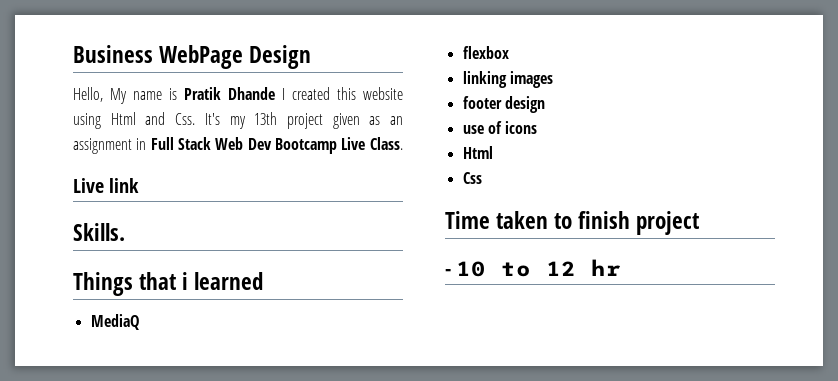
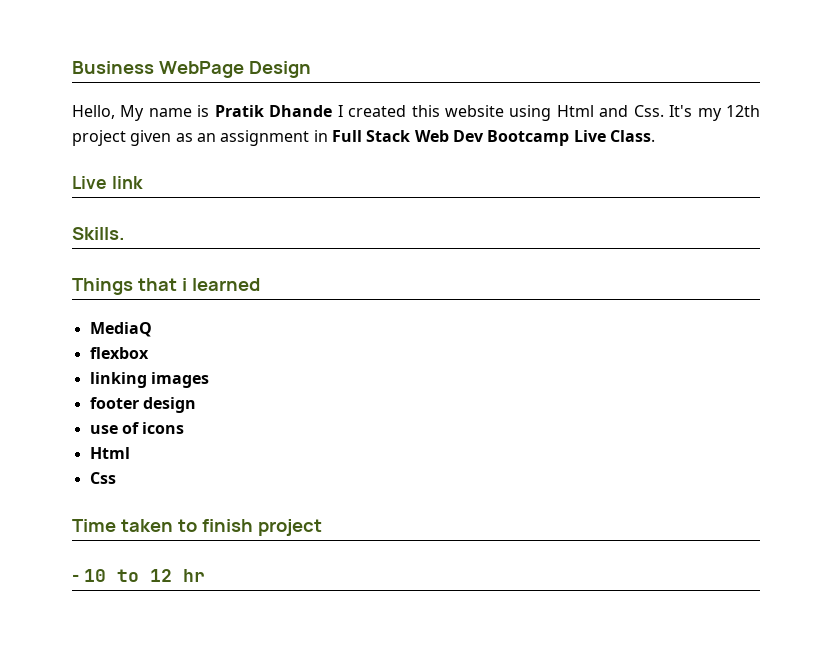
[254,112,278,125] 13th -> [726,105,760,117] 12th

